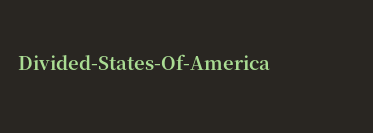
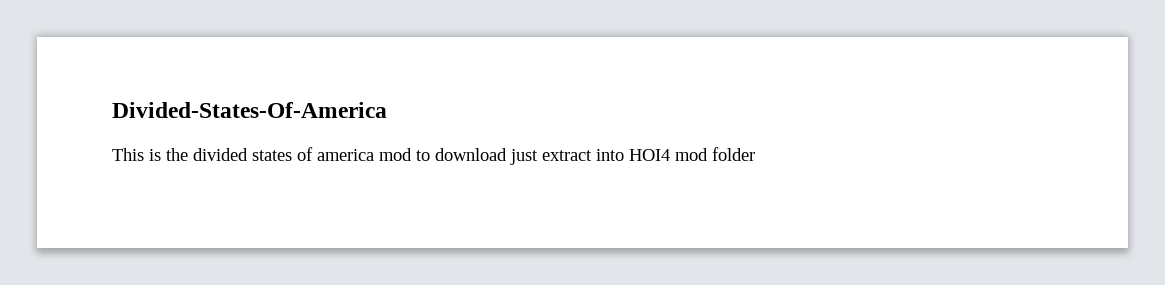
(270, 62) none -> [112,147,755,165] // This is the divided states of america mod to download just extract into HOI4 mod folder

